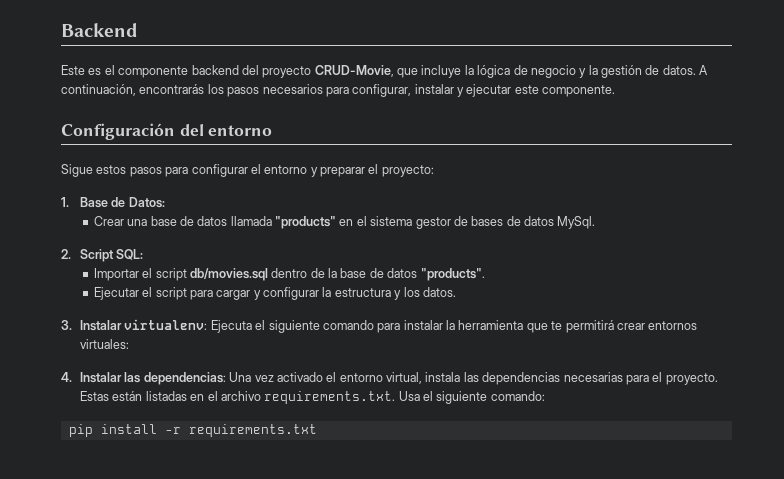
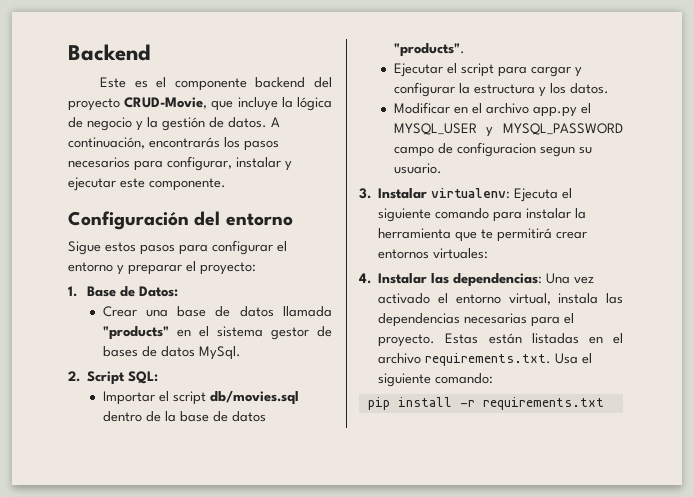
(456, 292) none -> [393,102,591,117] [393,123,623,137] [393,142,592,157] [393,163,442,174] // Modificar en el archivo app.py el MYSQL_USER y MYSQL_PASSWORD campo de configuracion segun su usuario.

